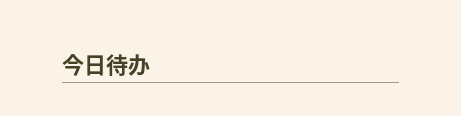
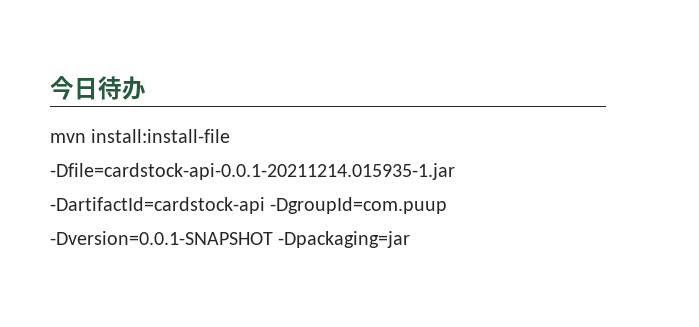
(150, 65) none -> [50,129,231,143] [50,163,455,180] [50,197,448,214] [50,231,411,248] // mvn install:install-file -Dfile=cardstock-api-0.0.1-20211214.015935-1.jar -DartifactId=cardstock-api -DgroupId=com.puup -Dversion=0.0.1-SNAPSHOT -Dpackaging=jar

